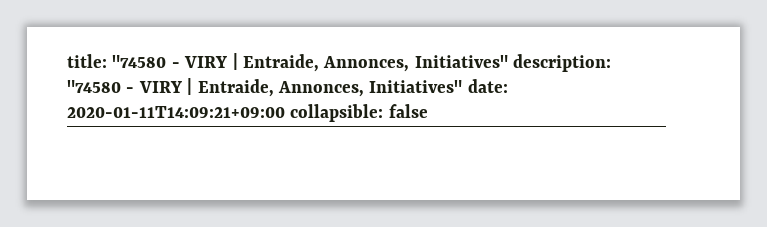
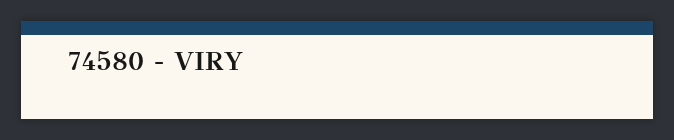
[67,53,612,72] [67,78,508,97] [67,104,428,122] title: "74580 - VIRY | Entraide, Annonces, Initiatives" description: "74580 - VIRY | Entraide, Annonces, Initiatives" date: 2020-01-11T14:09:21+09:00 collapsible: false -> [68,51,243,70] 74580 - VIRY

